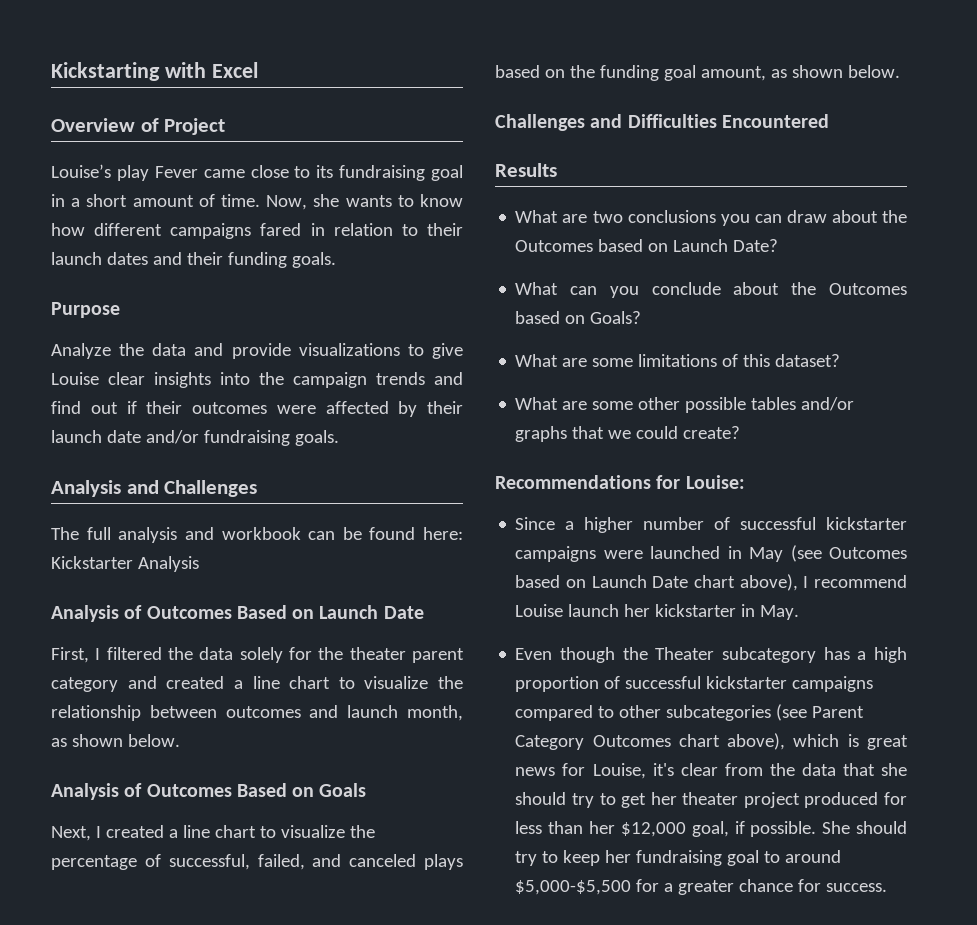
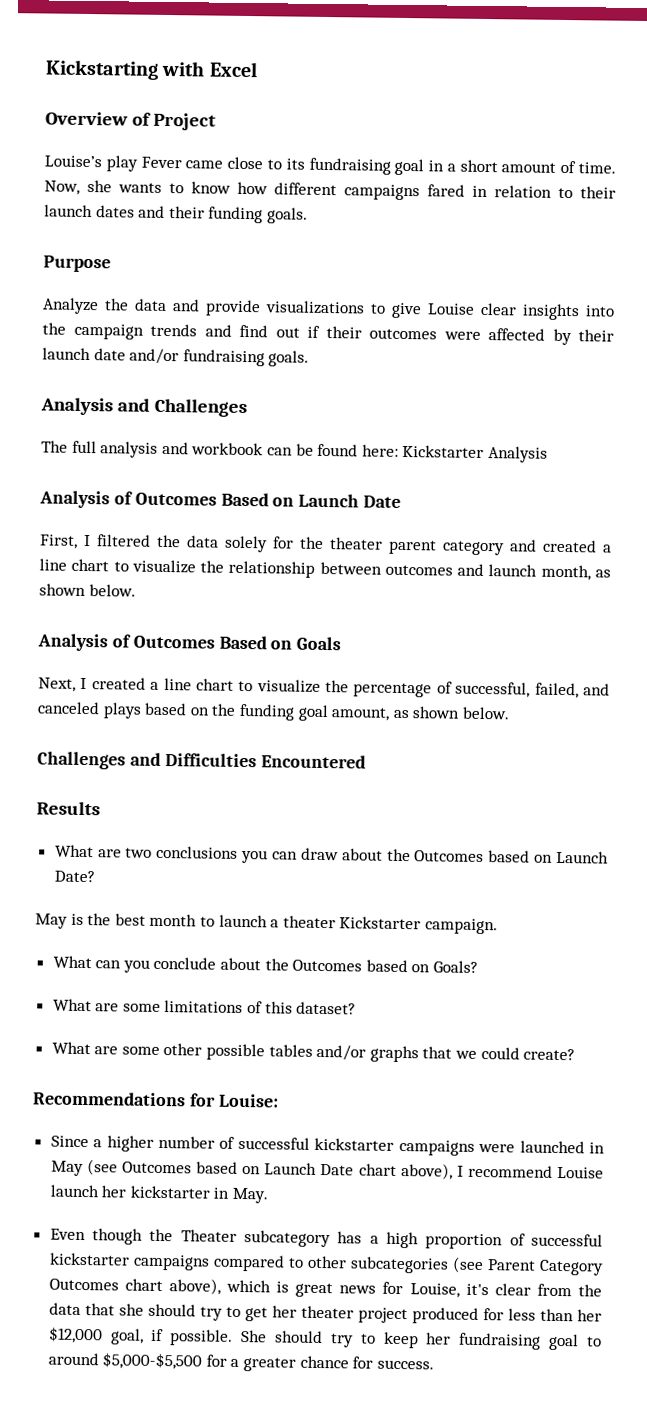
(779, 245) none -> [35,913,498,935] // May is the best month to launch a theater Kickstarter campaign.

